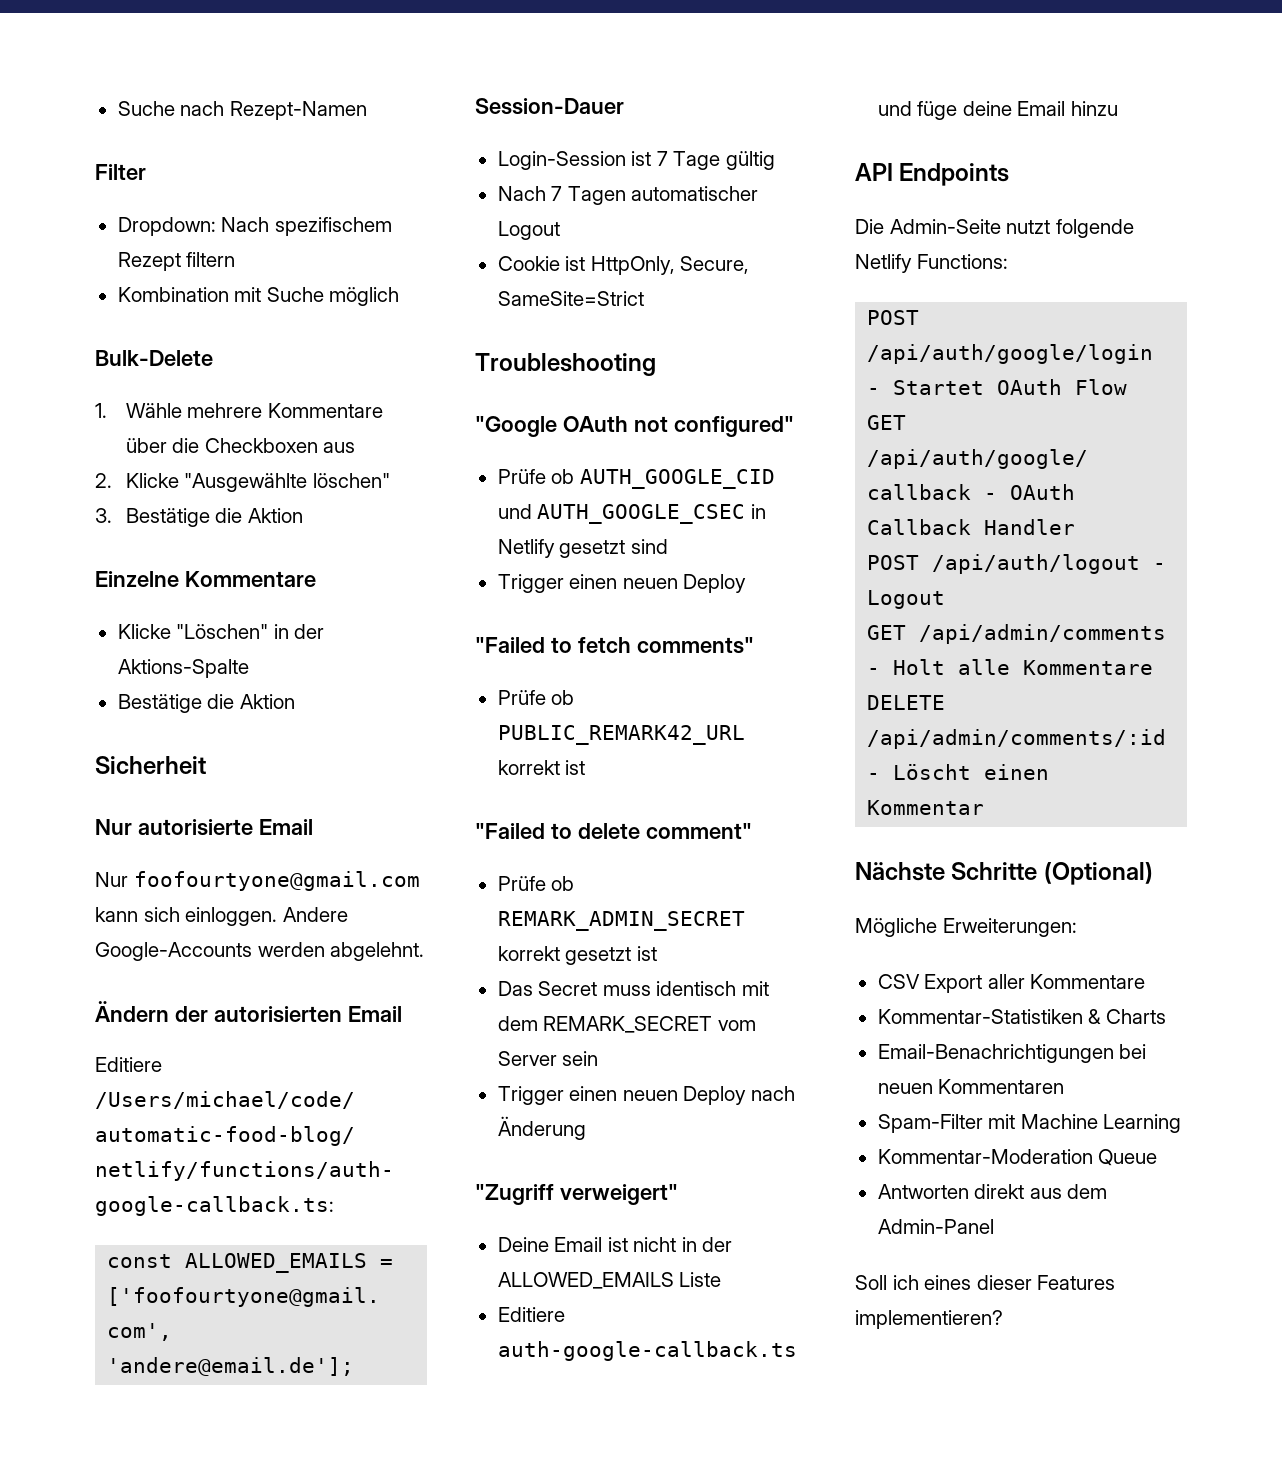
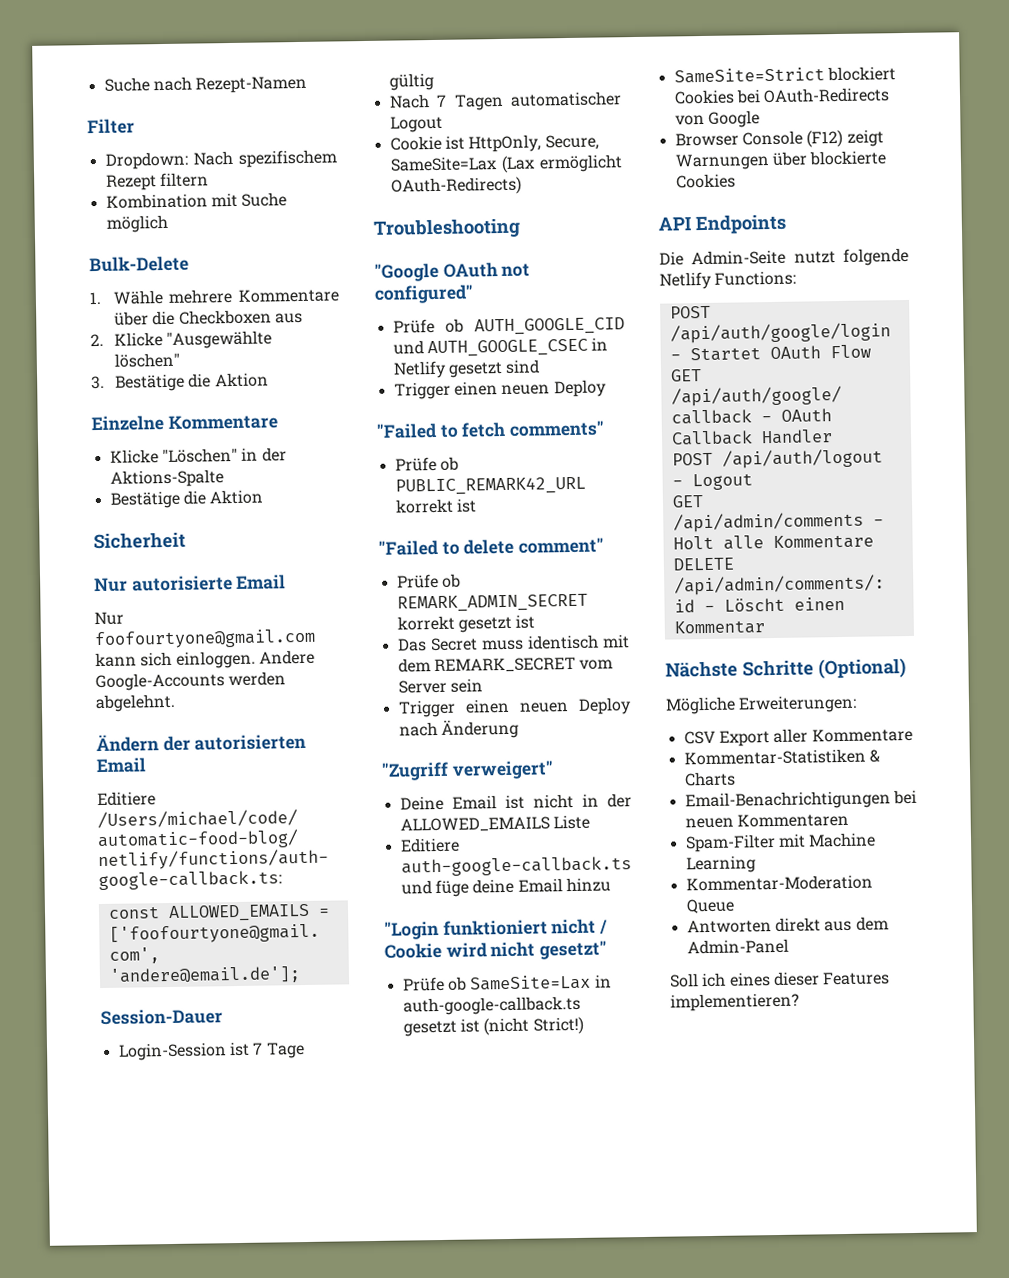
[497,291,644,306] SameSite=Strict -> [389,154,623,173] [390,176,522,196] SameSite=Lax (Lax ermöglicht OAuth-Redirects)
(1118, 108) none -> [384,918,609,940] [384,940,608,960] [402,974,612,992] [402,995,581,1016] [402,1016,584,1037] [673,66,896,84] [673,87,891,105] [674,110,760,128] [674,129,884,148] [674,150,887,171] [675,173,736,189] // "Login funktioniert nicht / Cookie wird nicht gesetzt" // Prüfe ob SameSite=Lax in auth-google-callback.ts gesetzt ist (nicht Strict!) // SameSite=Strict blockiert Cookies bei OAuth-Redirects von Google // Browser Console (F12) zeigt Warnungen über blockierte Cookies

